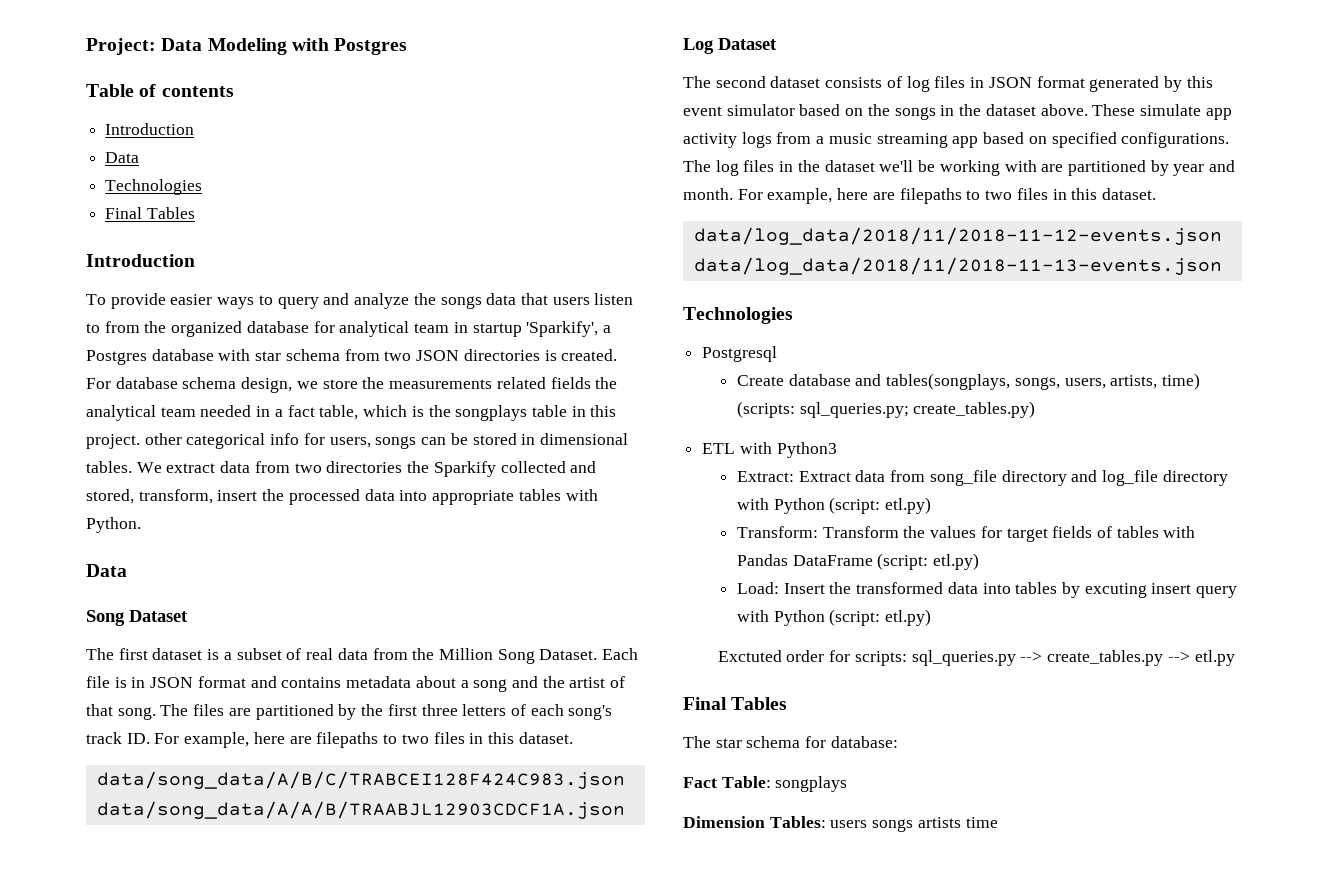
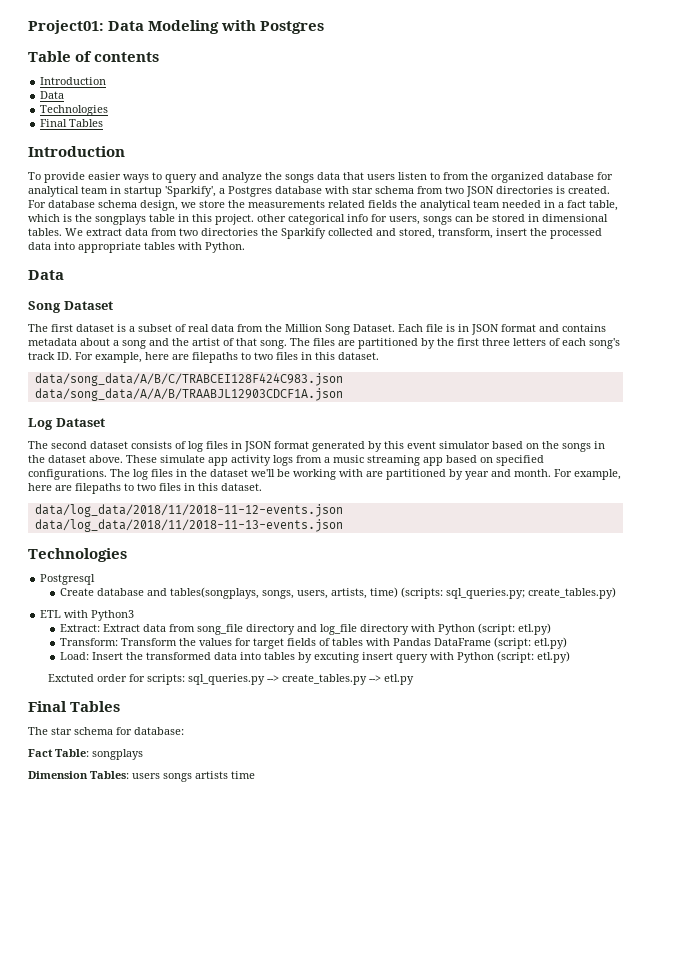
[86,38,156,55] Project: -> [28,20,104,34] Project01:

